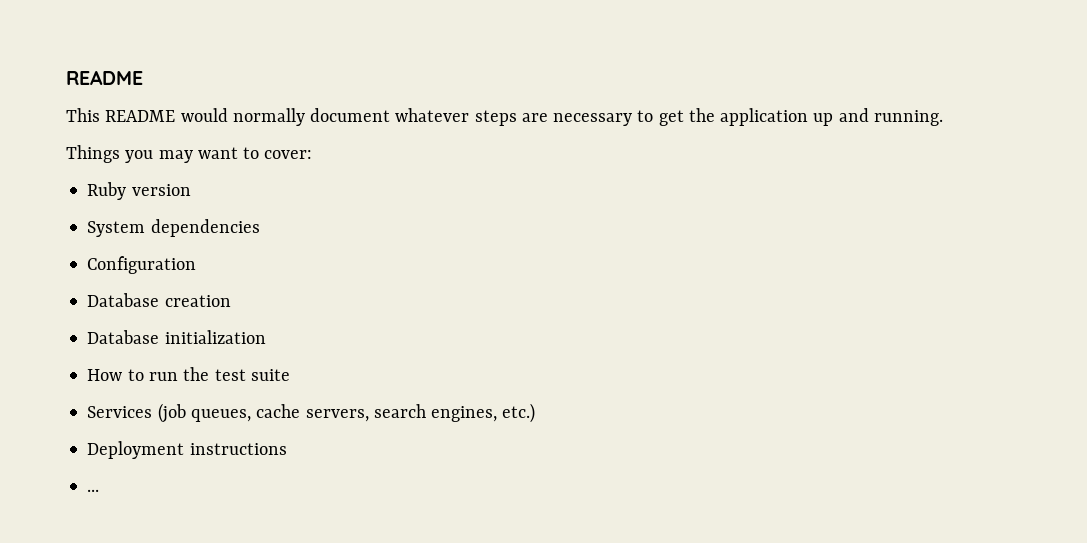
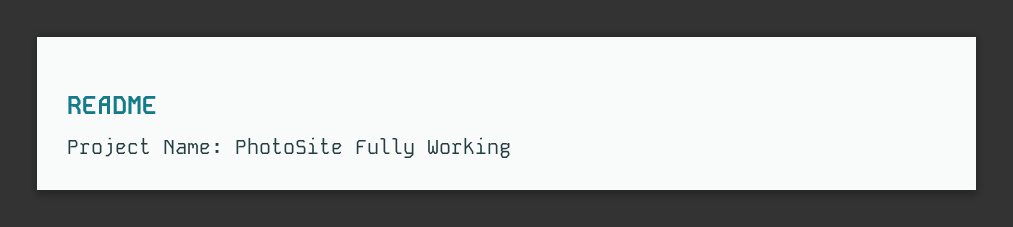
[66,108,943,126] [66,145,313,163] [87,182,191,200] [87,219,260,237] [87,256,197,274] [87,293,231,307] [87,330,266,344] [87,367,290,381] [87,403,536,423] [87,441,287,459] [87,489,100,492] This README would normally document whatever steps are necessary to get the application up and running. // Things you may want to cover: // Ruby version // System dependencies // Configuration // Database creation // Database initialization // How to run the test suite // Services (job queues, cache servers, search engines, etc.) // Deployment instructions // ... -> [67,137,511,158] Project Name: PhotoSite Fully Working

